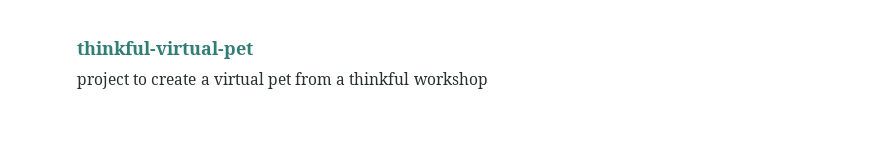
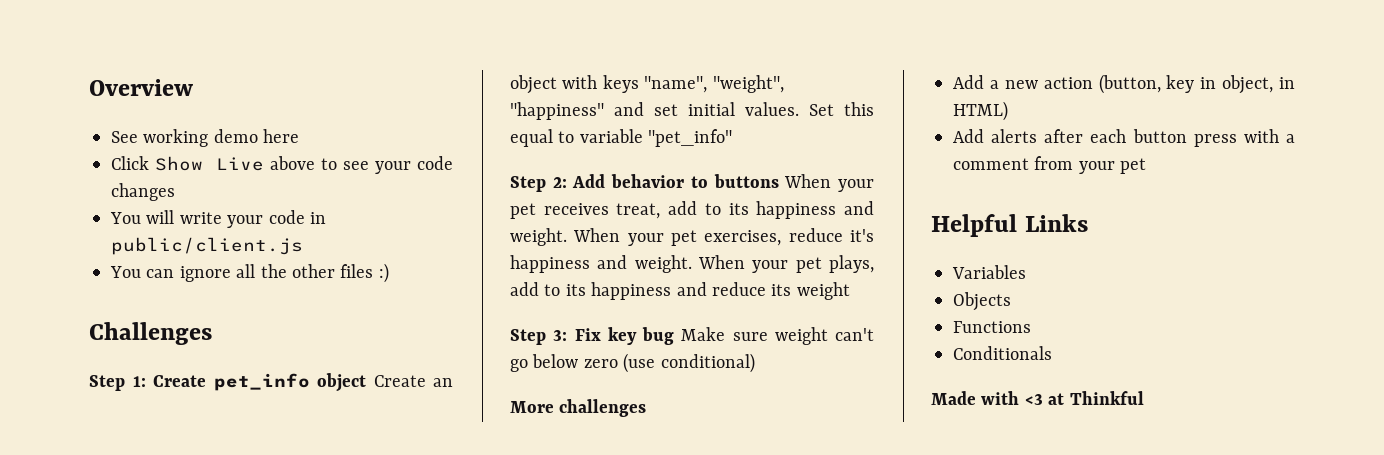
[77,41,253,59] [77,72,488,89] thinkful-virtual-pet // project to create a virtual pet from a thinkful workshop -> [89,79,193,96] [111,129,300,147] [111,156,453,174] [111,183,175,201] [110,210,326,228] [111,237,303,255] [110,263,389,283] [89,322,212,345] [89,373,453,392] [510,75,784,94] [510,102,874,120] [510,129,733,147] [510,174,874,192] [510,201,874,219] [510,228,874,246] [510,255,874,273] [510,282,850,300] [510,327,874,345] [510,353,755,373] [510,399,647,417] [953,74,1295,94] [953,101,1008,121] [953,129,1295,147] [953,156,1147,174] [931,214,1088,237] [952,265,1026,279] [953,292,1011,311] [953,321,1031,333] [953,346,1052,360] [931,391,1144,405] Overview // See working demo here // Click Show Live above to see your code changes // You will write your code in public/client.js // You can ignore all the other files :) // Challenges // Step 1: Create pet_info object Create an object with keys "name", "weight", "happiness" and set initial values. Set this equal to variable "pet_info" // Step 2: Add behavior to buttons When your pet receives treat, add to its happiness and weight. When your pet exercises, reduce it's happiness and weight. When your pet plays, add to its happiness and reduce its weight // Step 3: Fix key bug Make sure weight can't go below zero (use conditional) // More challenges // Add a new action (button, key in object, in HTML) // Add alerts after each button press with a comment from your pet // Helpful Links // Variables // Objects // Functions // Conditionals // Made with <3 at Thinkful

